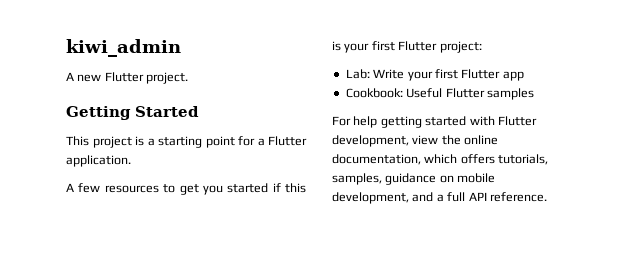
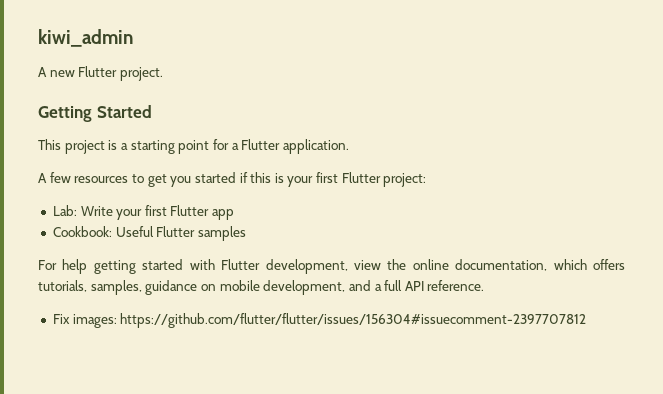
(547, 197) none -> [52,313,587,328] // Fix images: https://github.com/flutter/flutter/issues/156304#issuecomment-2397707812

